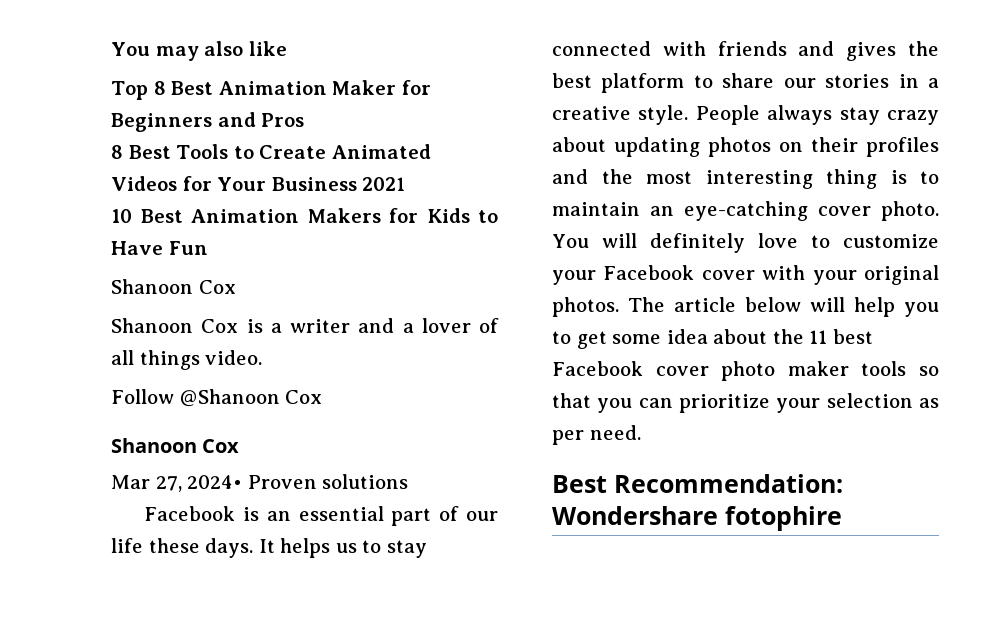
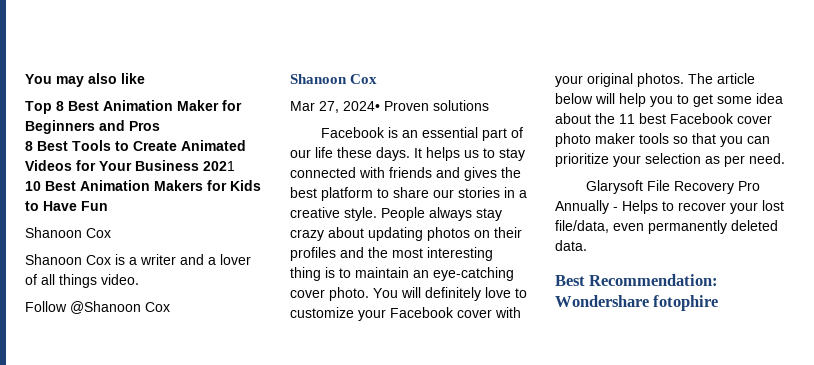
(641, 432) none -> [585,180,760,194] [555,200,784,214] [555,220,778,234] [555,240,587,251] // Glarysoft File Recovery Pro Annually - Helps to recover your lost file/data, even permanently deleted data.

